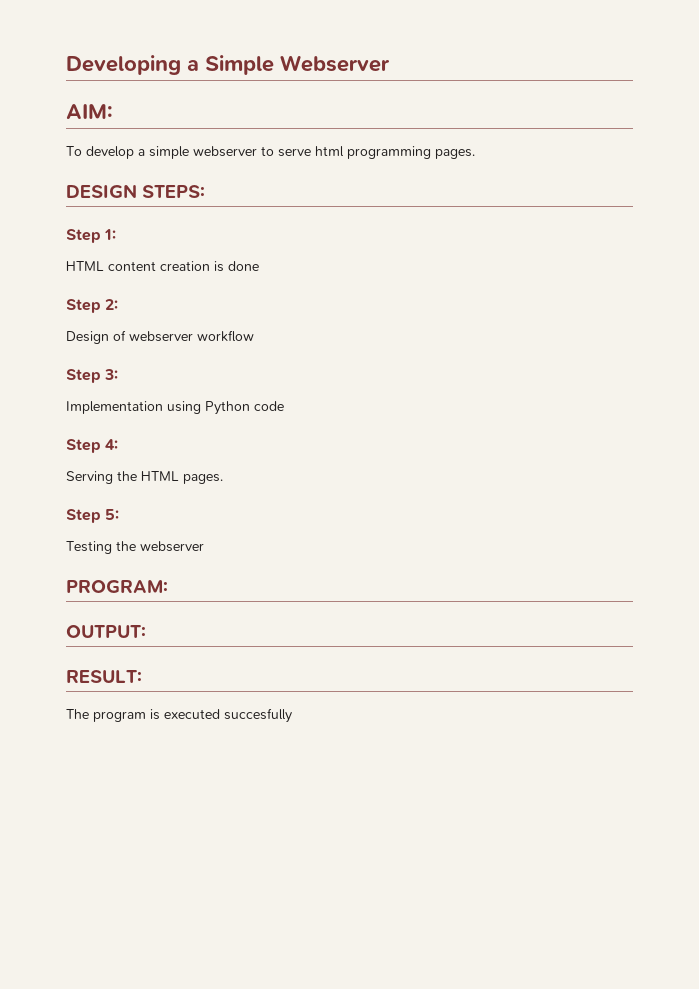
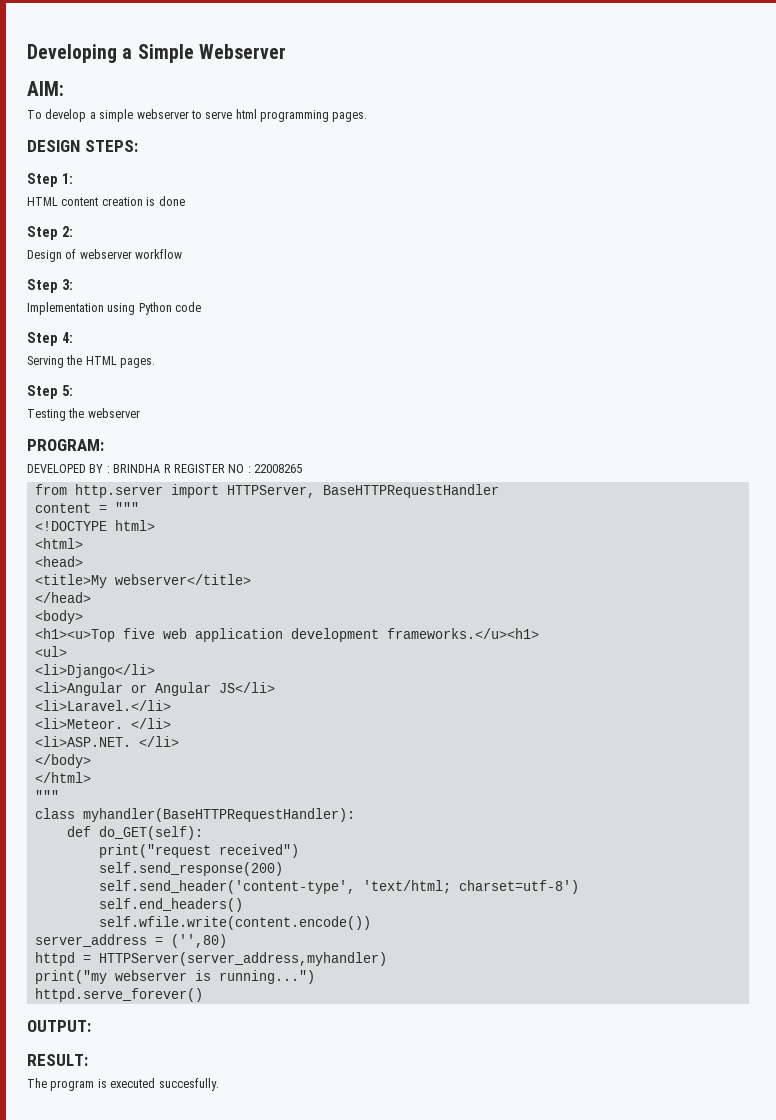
(168, 586) none -> [27,464,302,473] [34,484,499,498] [34,502,139,513] [34,520,155,531] [34,538,83,549] [34,556,83,567] [34,574,251,588] [34,592,91,603] [34,610,83,624] [34,628,539,642] [34,646,67,657] [34,664,155,678] [34,682,275,696] [34,700,171,711] [34,718,171,729] [34,736,179,747] [34,754,91,768] [34,772,91,783] [34,790,59,801] [34,808,355,822] [66,826,203,840] [98,844,299,858] [98,862,283,876] [98,880,579,894] [98,898,243,912] [98,916,371,930] [34,934,227,948] [34,952,387,966] [34,970,315,984] [34,988,203,1002] // DEVELOPED BY : BRINDHA R REGISTER NO : 22008265 // from http.server import HTTPServer, BaseHTTPRequestHandler // content = """ // <!DOCTYPE html> // <html> // <head> // <title>My webserver</title> // </head> // <body> // <h1><u>Top five web application development frameworks.</u><h1> // <ul> // <li>Django</li> // <li>Angular or Angular JS</li> // <li>Laravel.</li> // <li>Meteor. </li> // <li>ASP.NET. </li> // </body> // </html> // """ // class myhandler(BaseHTTPRequestHandler): // def do_GET(self): // print("request received") // self.send_response(200) // self.send_header('content-type', 'text/html; charset=utf-8') // self.end_headers() // self.wfile.write(content.encode()) // server_address = ('',80) // httpd = HTTPServer(server_address,myhandler) // print("my webserver is running...") // httpd.serve_forever()
[224,708,292,723] succesfully -> [158,1078,219,1091] succesfully.

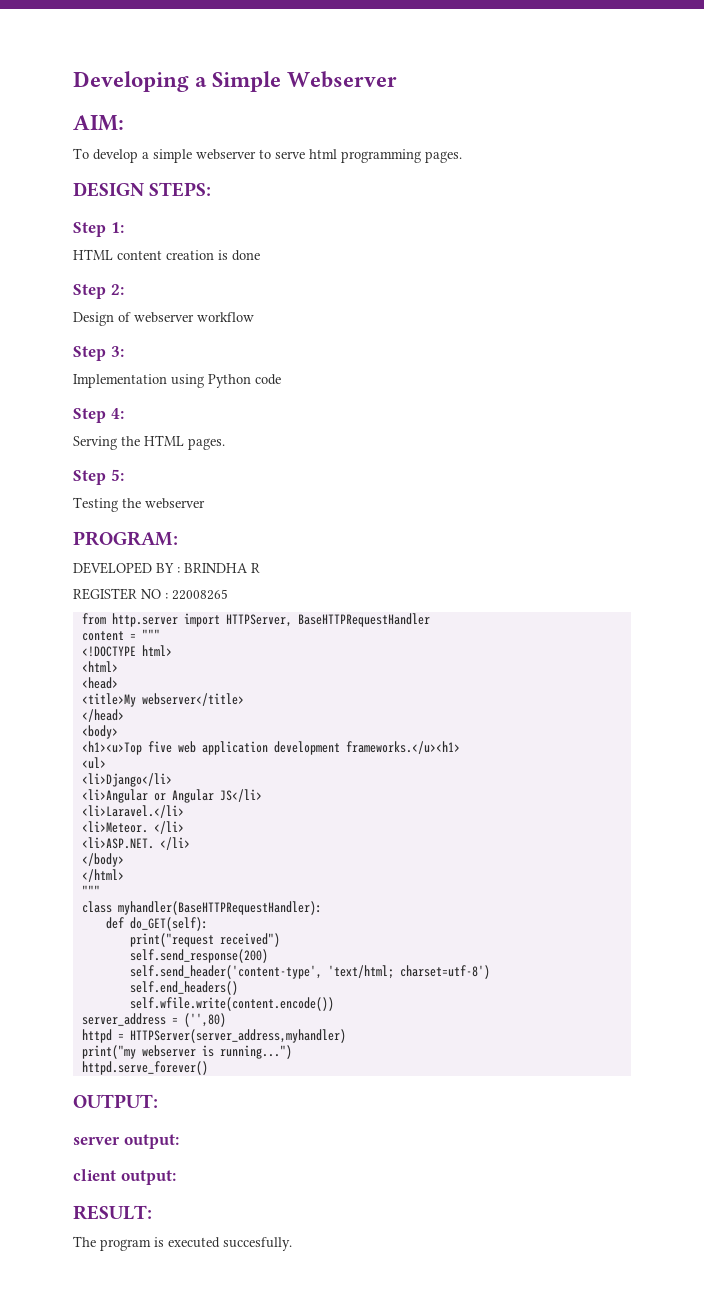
(171, 468) none -> (260, 568) //
(91, 1026) none -> [73,1134,179,1149] [73,1169,176,1185] // server output: // client output:

